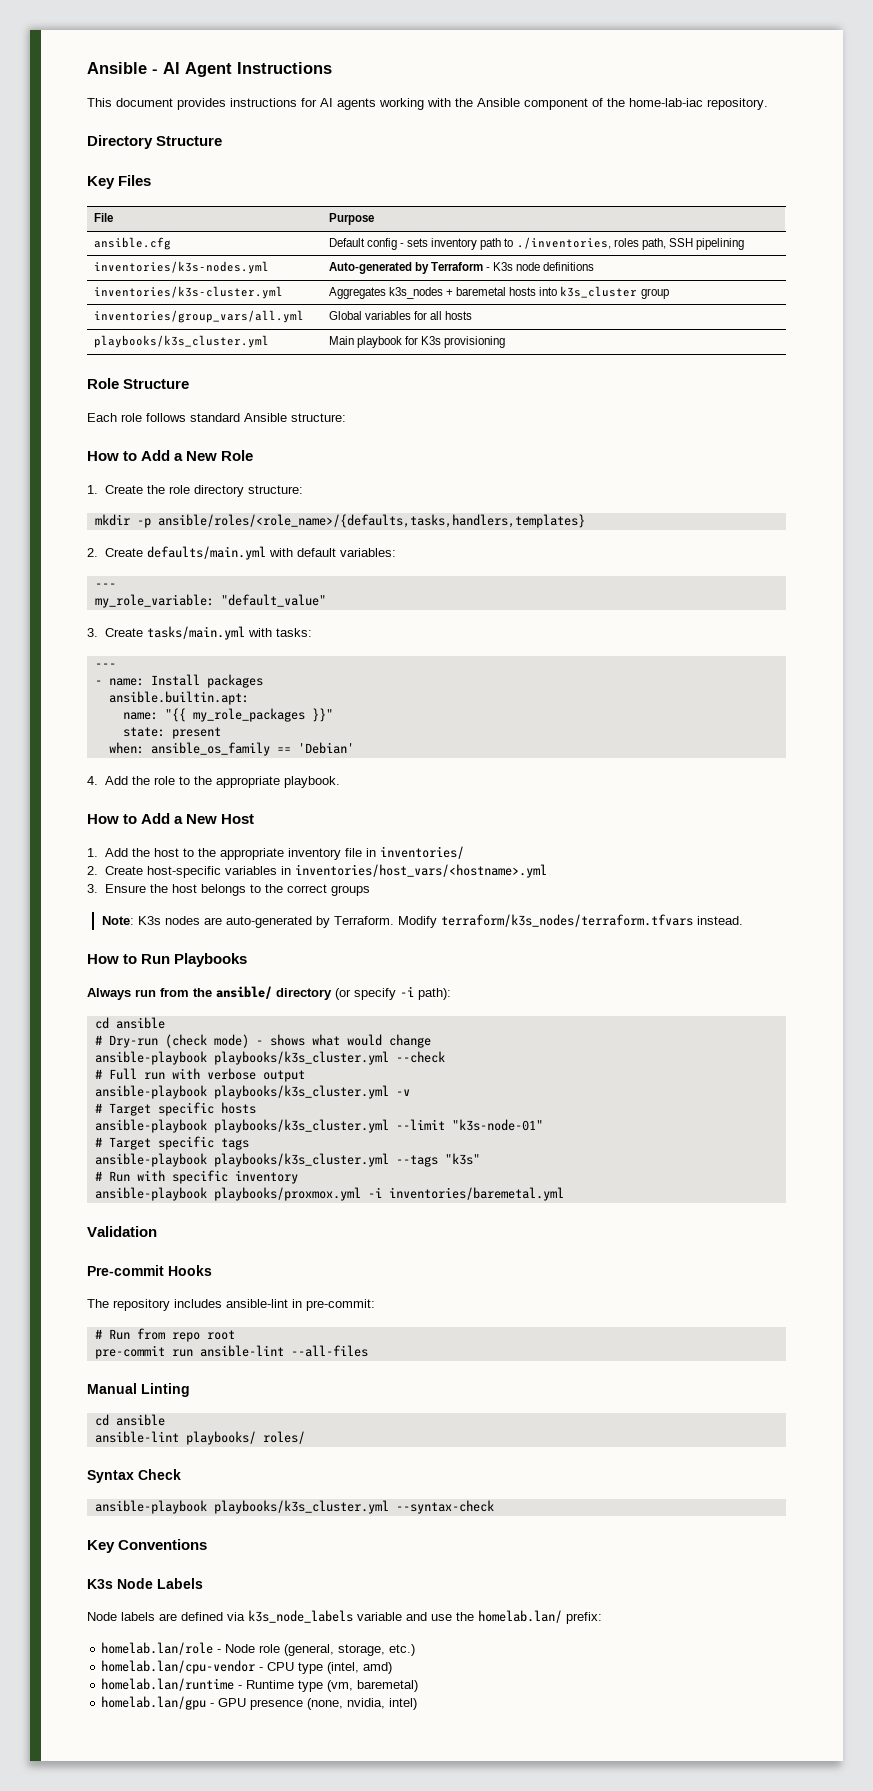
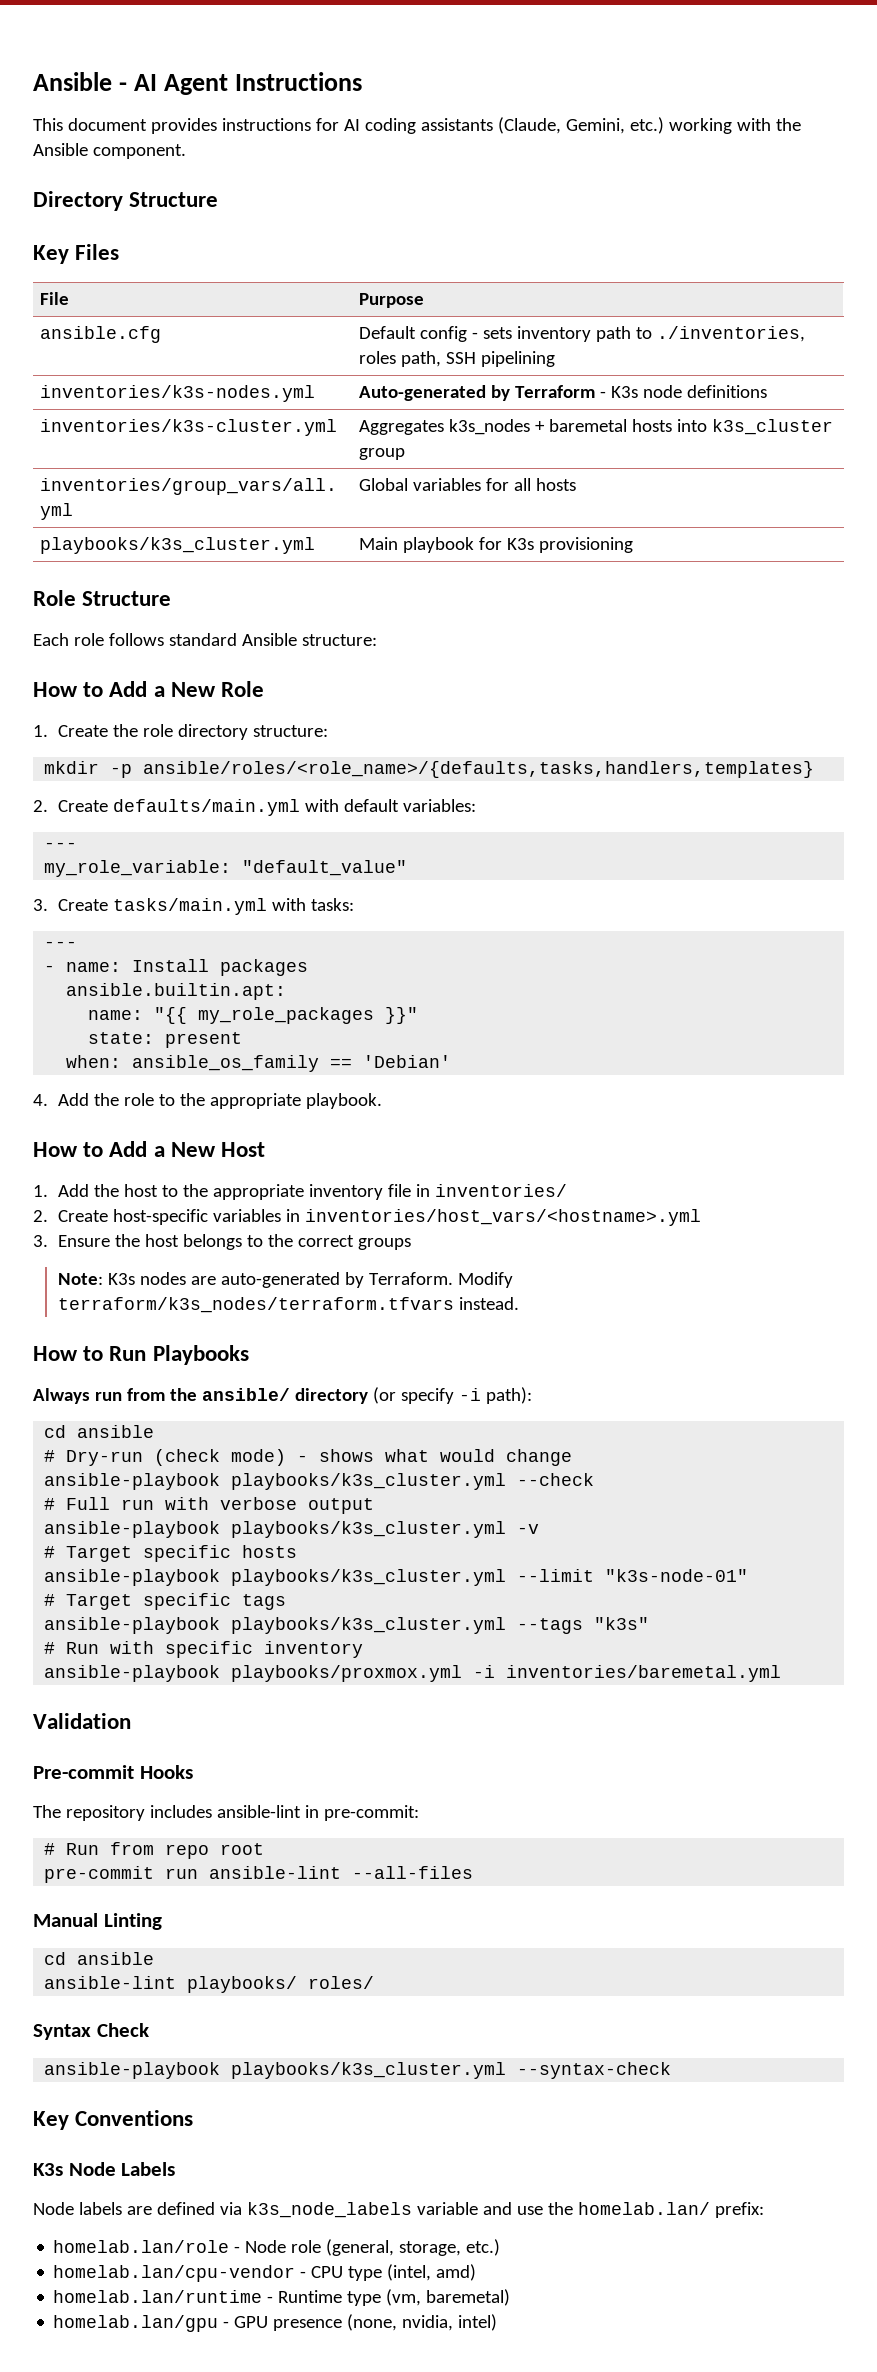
[337,98,768,110] agents working with the Ansible component of the home-lab-iac repository. -> [364,117,801,134] [33,143,186,159] coding assistants (Claude, Gemini, etc.) working with the Ansible component.

